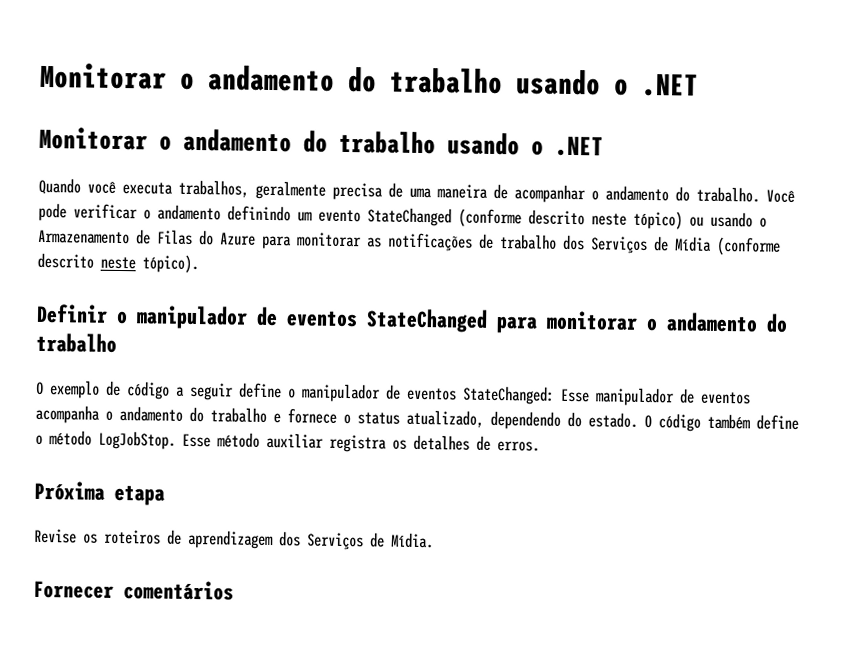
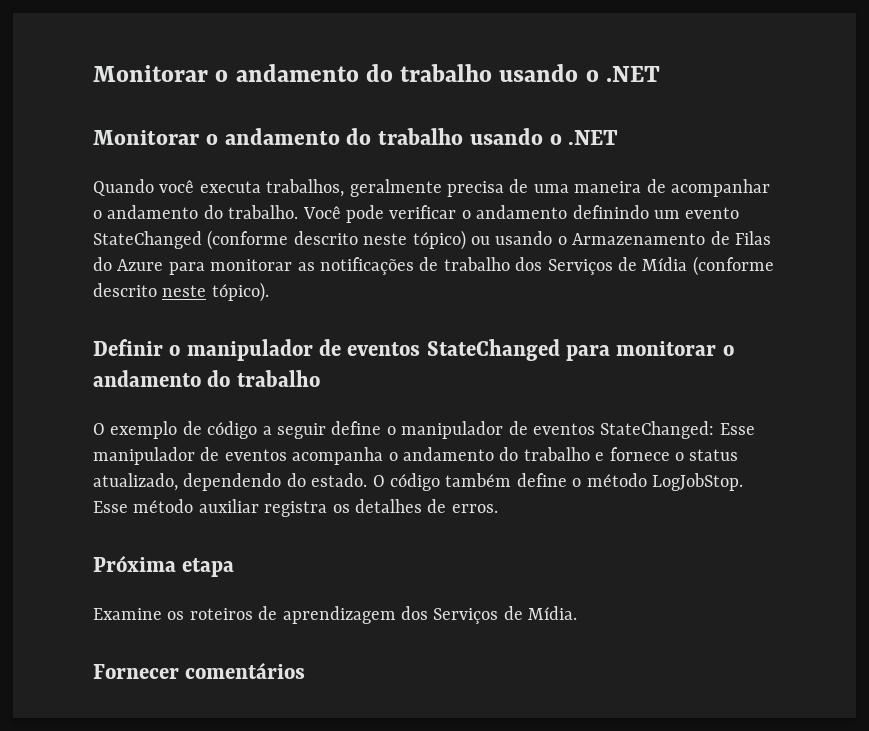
[34,528,77,544] Revise -> [93,608,162,620] Examine

